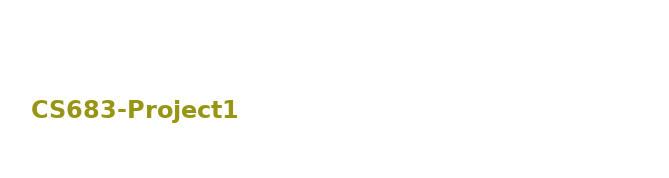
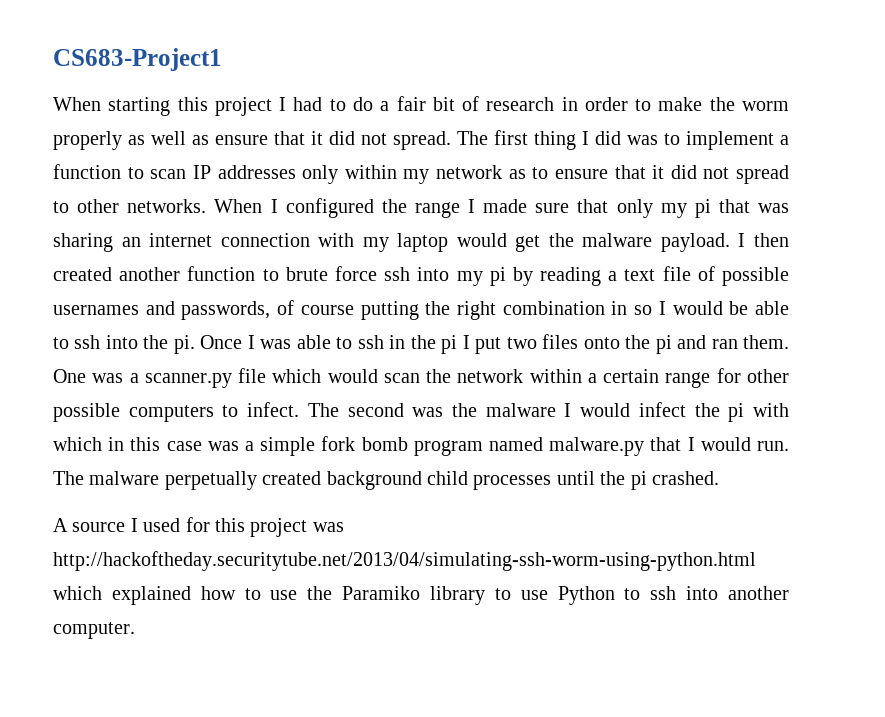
(239, 111) none -> [53,96,790,116] [53,130,789,150] [53,164,789,184] [53,198,789,218] [53,233,790,252] [53,266,789,286] [53,300,789,320] [53,334,790,354] [53,368,789,388] [53,402,789,422] [53,436,790,456] [53,471,719,490] [53,517,344,537] [53,551,756,571] [53,586,789,605] [53,622,135,639] // When starting this project I had to do a fair bit of research in order to make the worm properly as well as ensure that it did not spread. The first thing I did was to implement a function to scan IP addresses only within my network as to ensure that it did not spread to other networks. When I configured the range I made sure that only my pi that was sharing an internet connection with my laptop would get the malware payload. I then created another function to brute force ssh into my pi by reading a text file of possible usernames and passwords, of course putting the right combination in so I would be able to ssh into the pi. Once I was able to ssh in the pi I put two files onto the pi and ran them. One was a scanner.py file which would scan the network within a certain range for other possible computers to infect. The second was the malware I would infect the pi with which in this case was a simple fork bomb program named malware.py that I would run. The malware perpetually created background child processes until the pi crashed. // A source I used for this project was http://hackoftheday.securitytube.net/2013/04/simulating-ssh-worm-using-python.html which explained how to use the Paramiko library to use Python to ssh into another computer.

